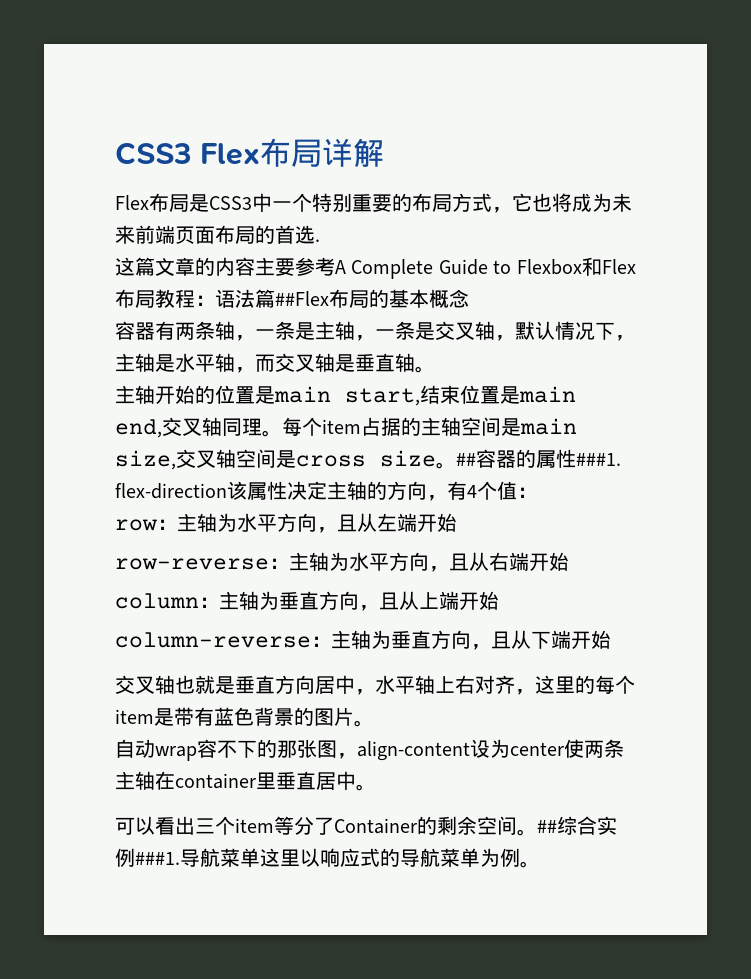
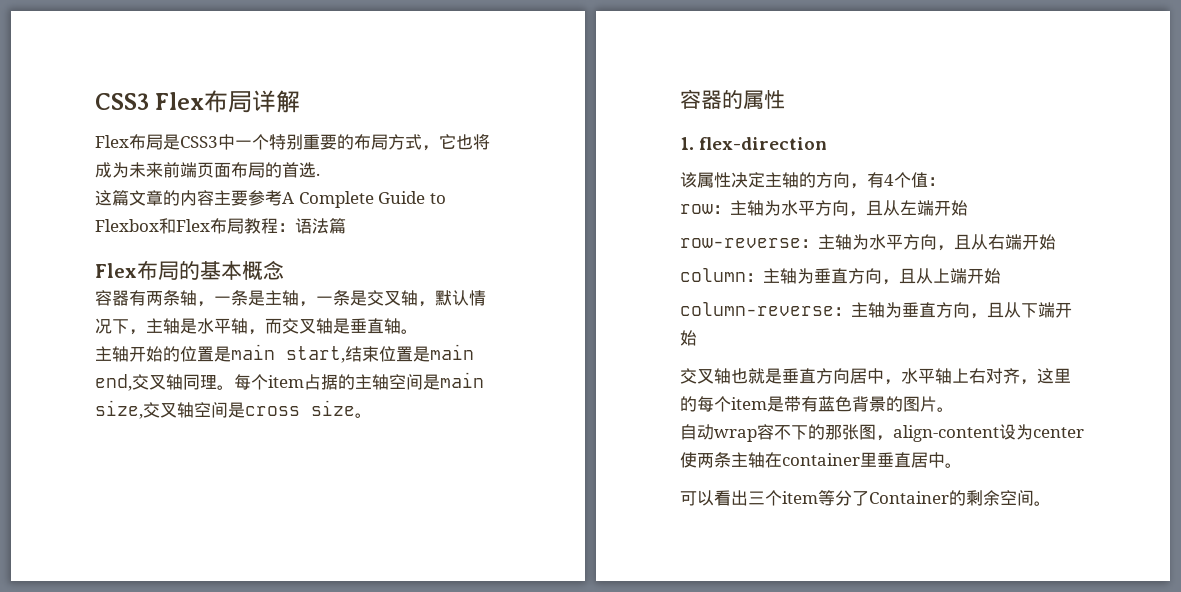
[275,291,329,306] ##Flex -> [95,263,137,278] // Flex
[456,453,476,466] ## -> (372, 415) //
[576,453,621,466] ###1. -> [680,137,694,150] // 1.
(227, 491) none -> (828, 143) //
[537,816,617,835] [115,848,540,868] ##综合实例###1.导航菜单这里以响应式的导航菜单为例。 -> (1051, 503) none

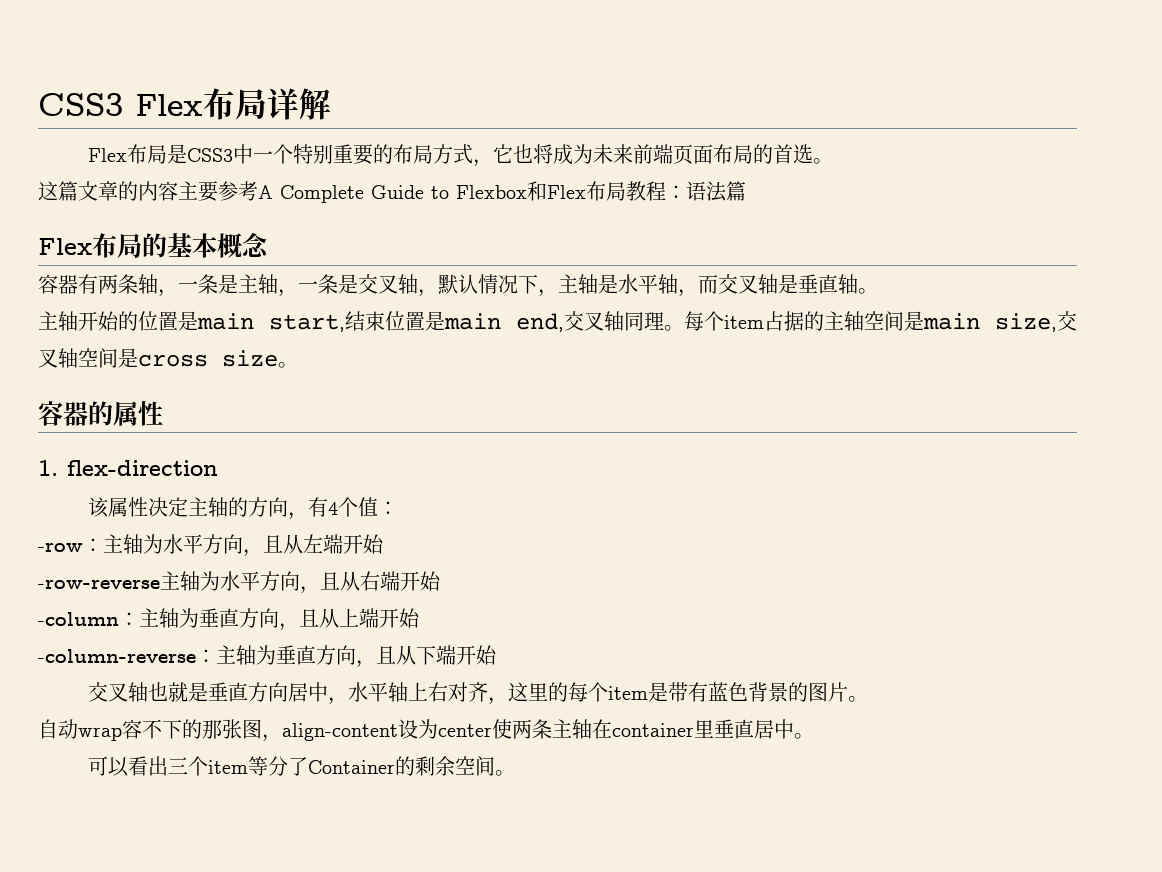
[316,173,320,176] . -> [812,158,833,164] 。
[680,204,713,214] row -> [38,543,83,552] -row
[680,238,818,248] row-reverse： -> [38,580,160,589] -row-reverse
[680,268,746,282] column -> [38,612,119,626] -column
[680,302,834,316] column-reverse -> [38,649,196,663] -column-reverse

